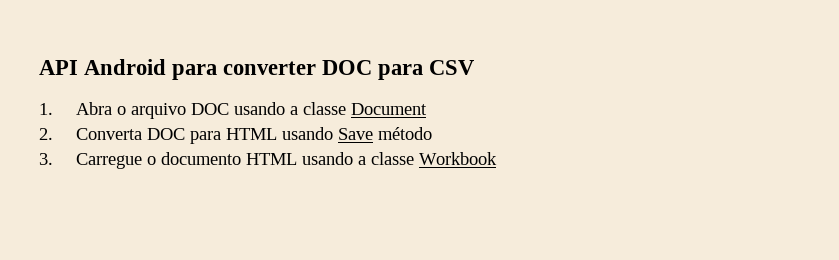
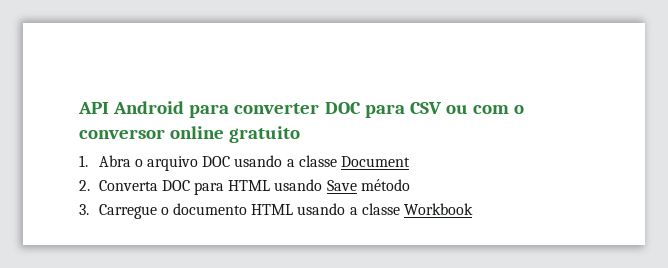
(475, 67) none -> [445,105,525,114] [79,126,301,143] ou com o conversor online gratuito

